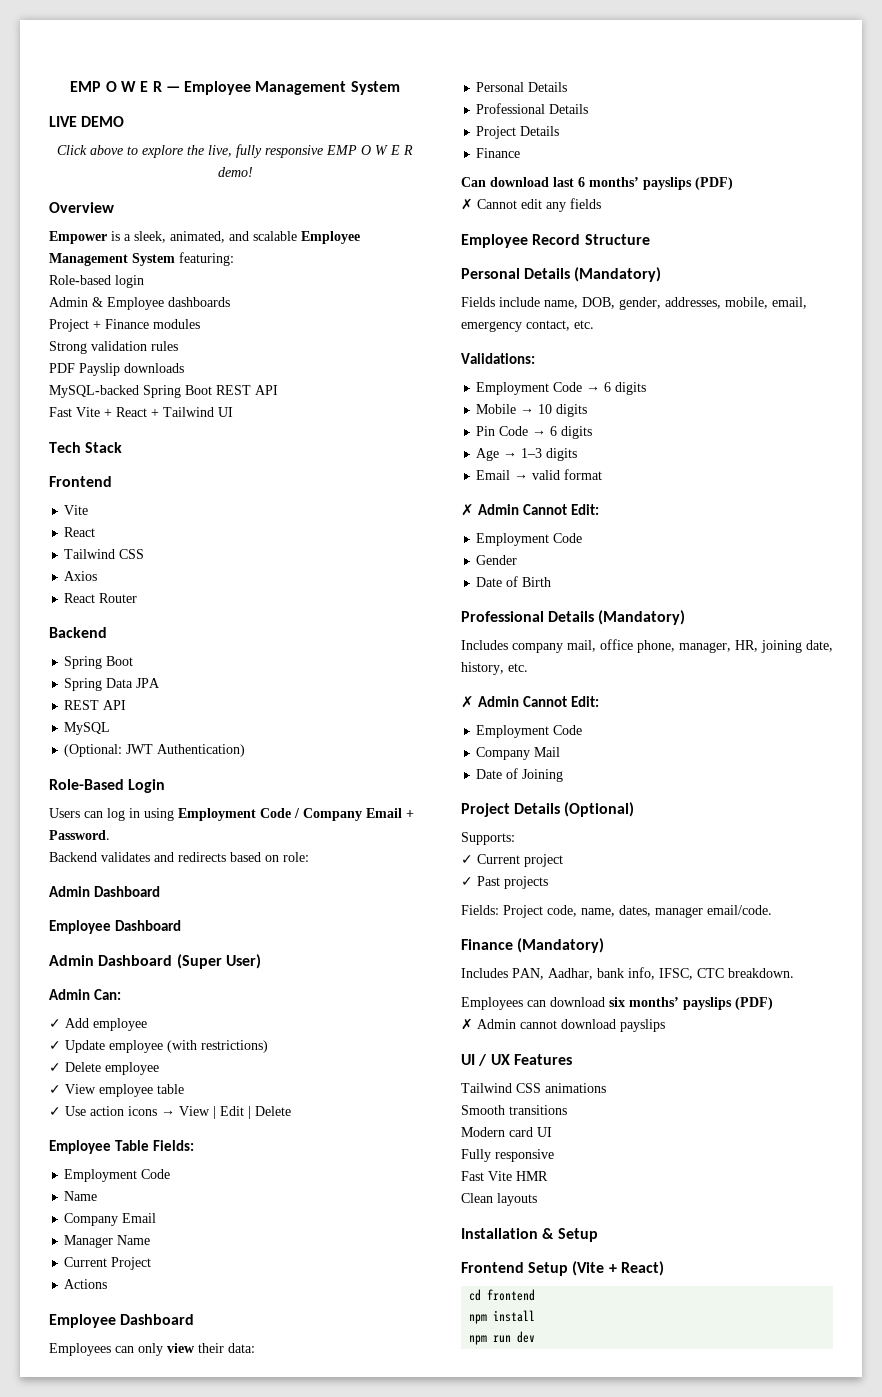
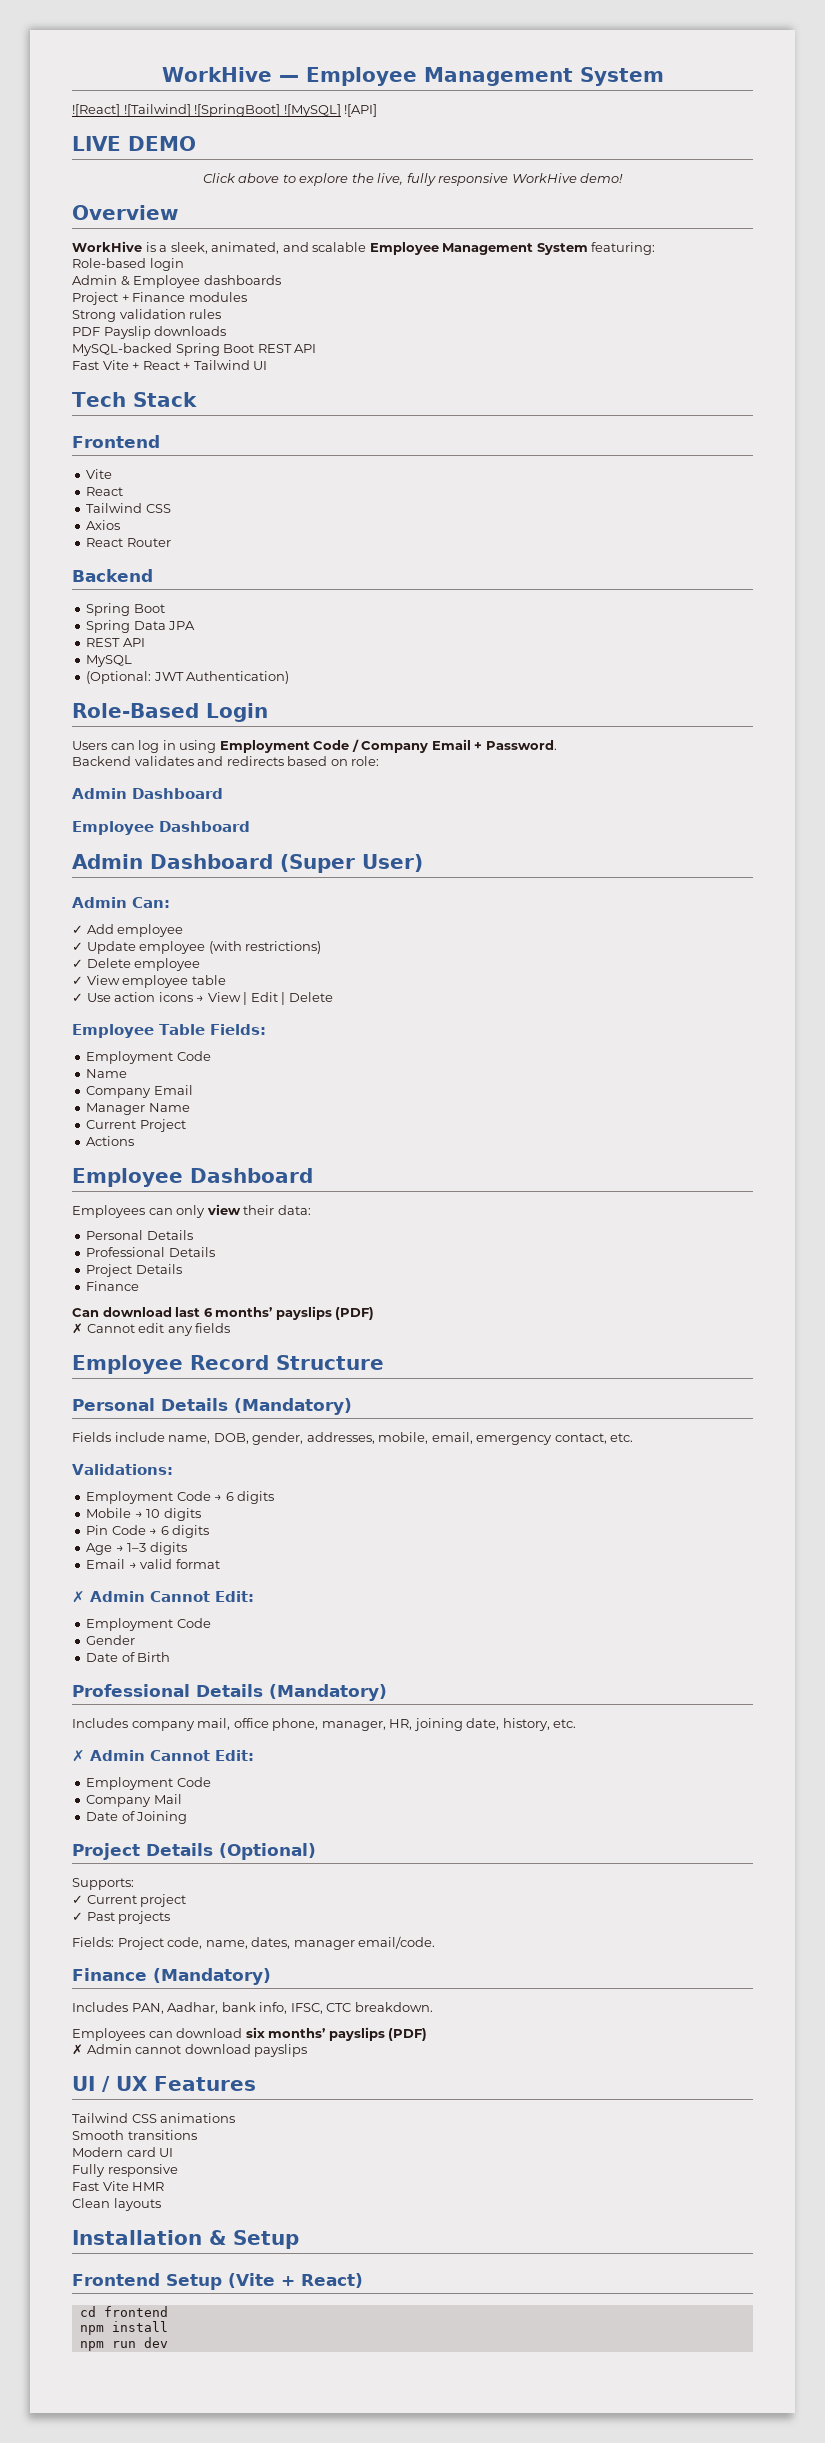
[70,81,162,92] EMP O W E R -> [161,67,272,82] WorkHive
(400, 88) none -> [72,104,378,117] // ![React] ![Tailwind] ![SpringBoot] ![MySQL] ![API]
[326,145,413,155] EMP O W E R -> [511,173,577,183] WorkHive
[49,231,107,244] Empower -> [72,241,142,252] WorkHive

